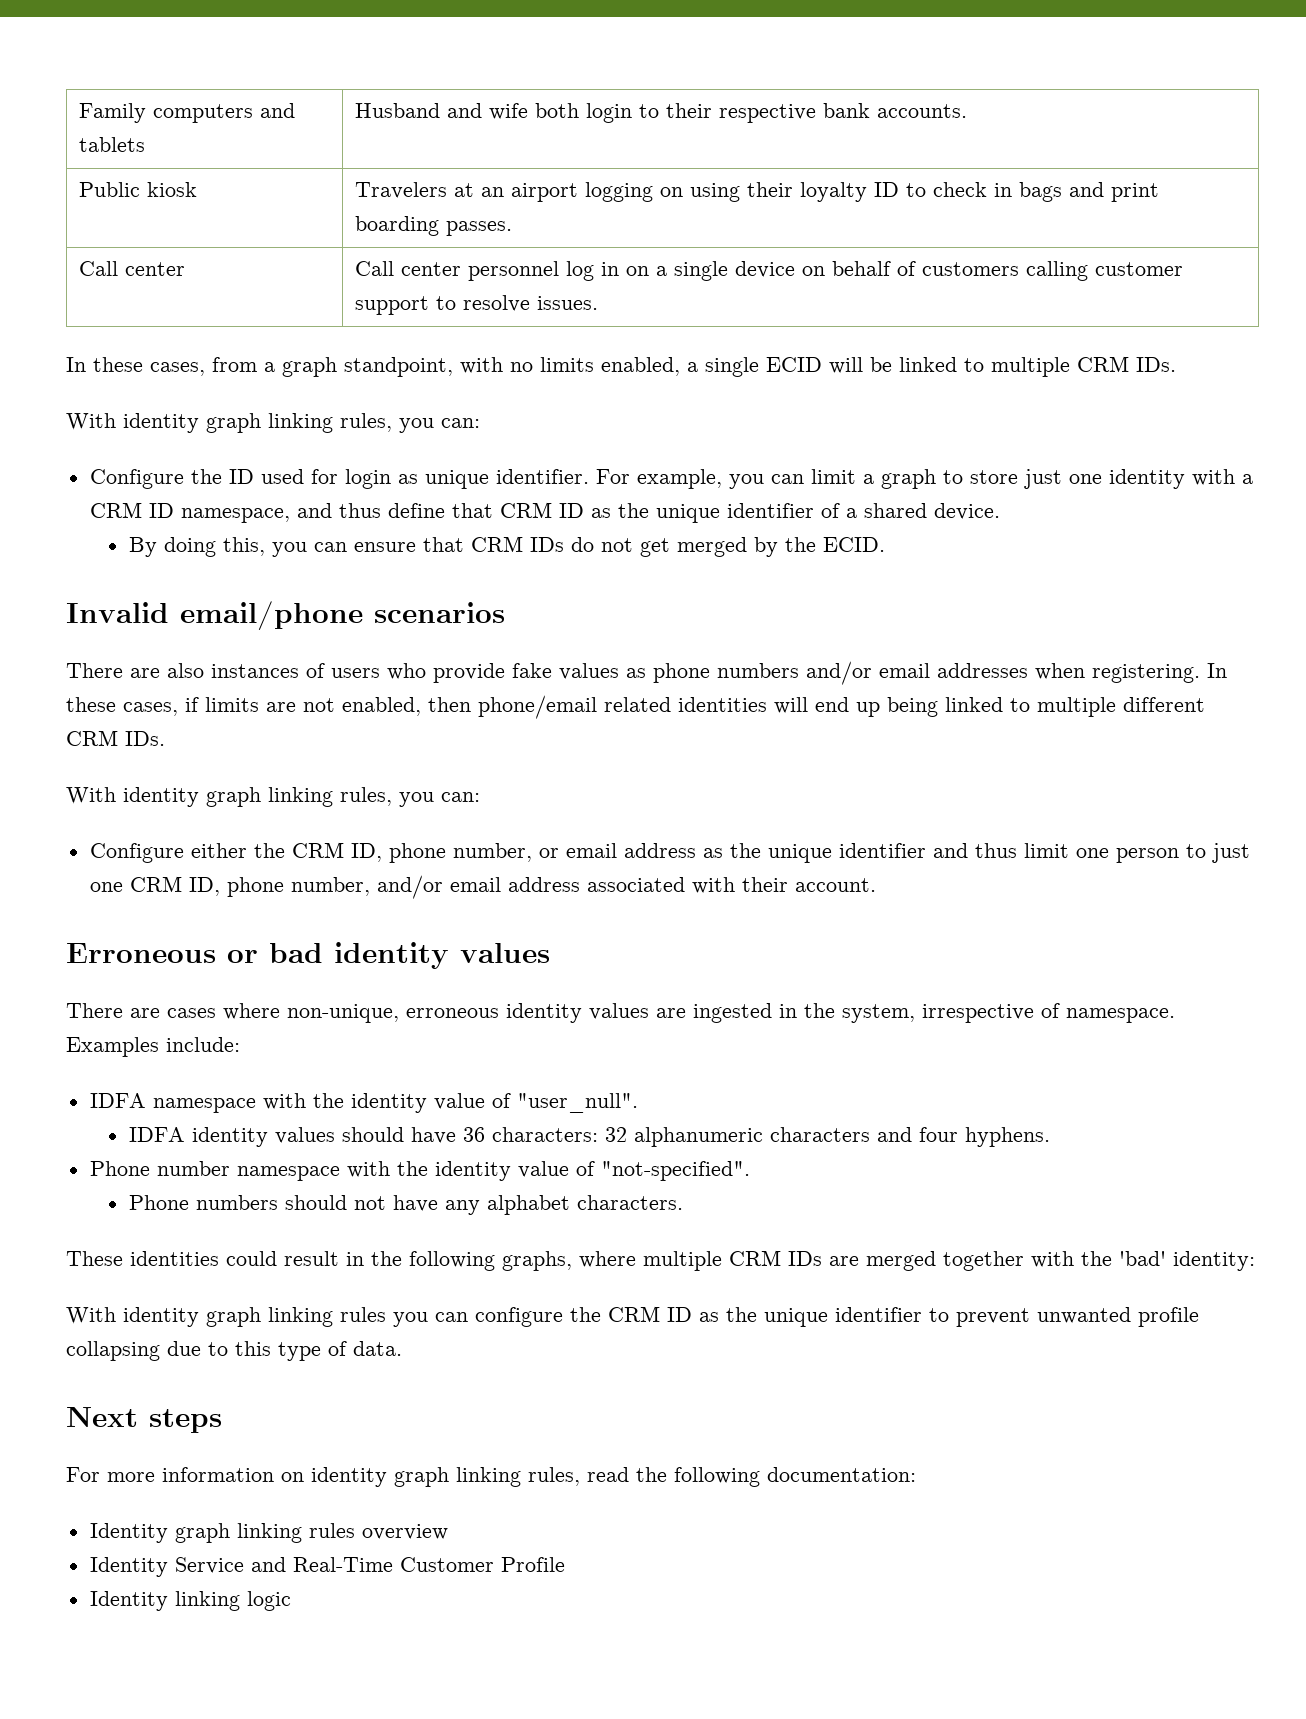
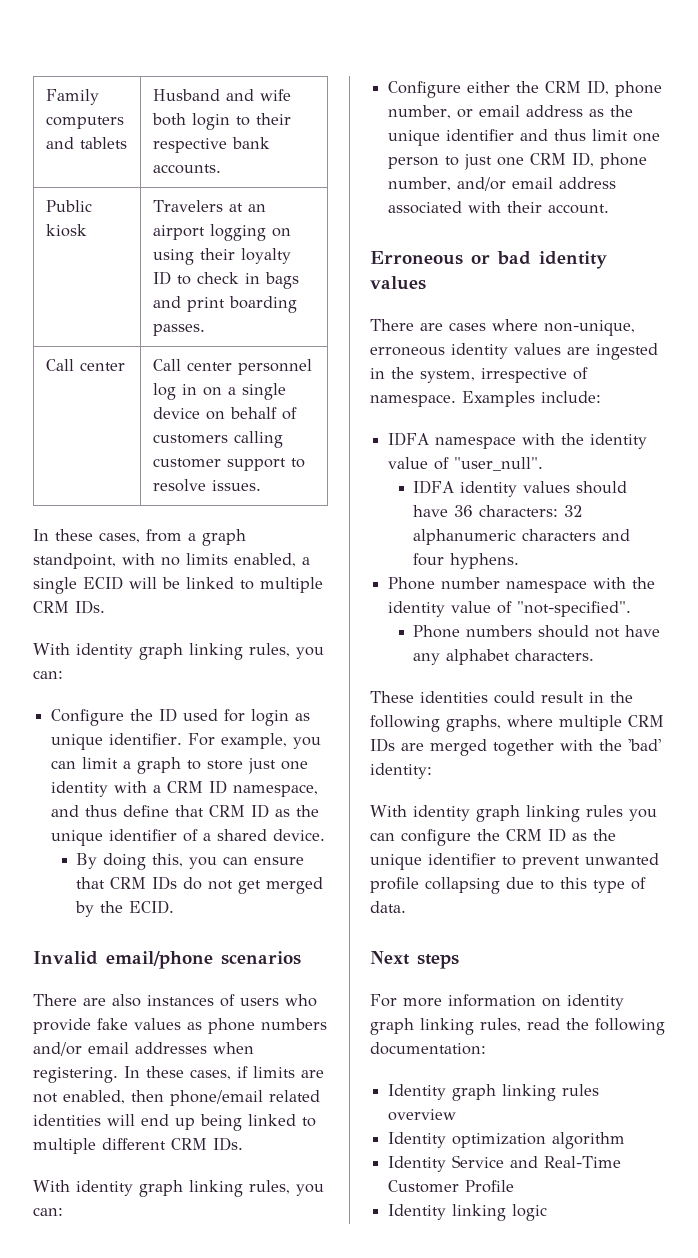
(448, 1532) none -> [388,1132,626,1149] // Identity optimization algorithm

